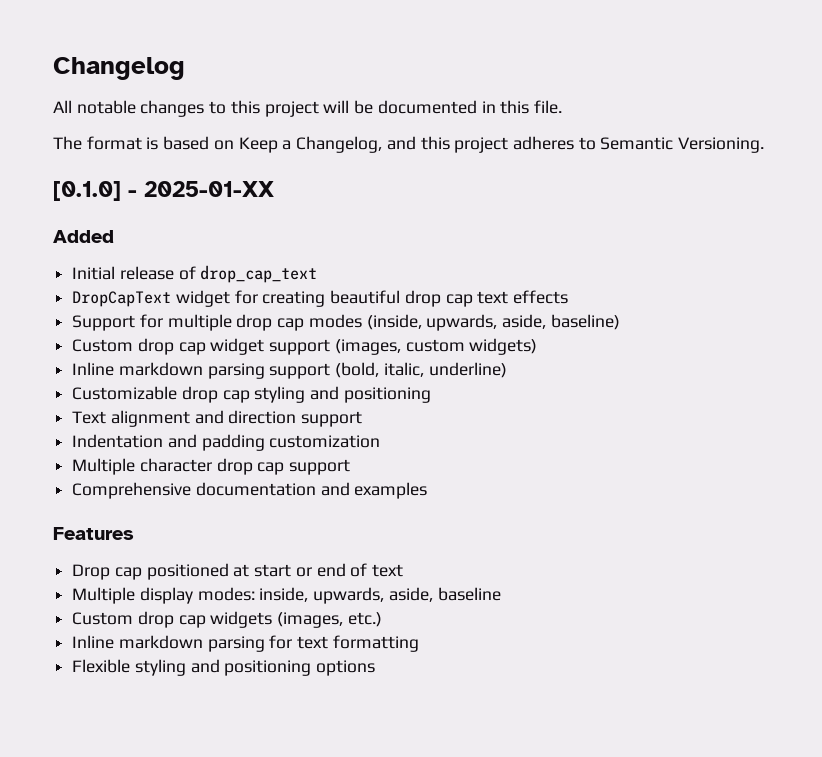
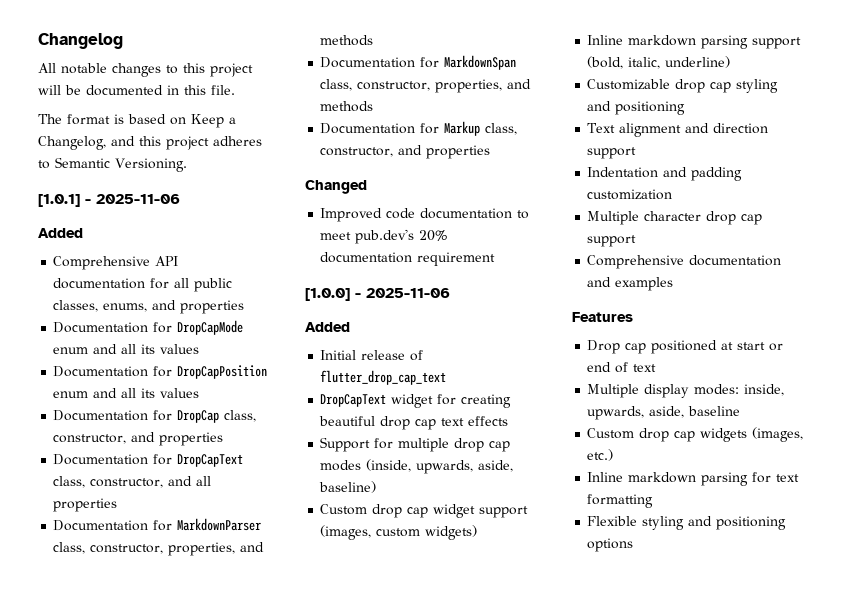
[53,181,274,201] [0.1.0] - 2025-01-XX -> [38,194,180,207] [38,228,83,238] [53,256,179,270] [53,278,233,292] [53,300,245,314] [53,320,244,335] [53,344,200,354] [53,365,268,379] [53,388,200,398] [53,410,257,423] [53,432,224,446] [53,454,244,467] [53,476,212,488] [53,498,118,512] [53,518,262,531] [53,542,265,556] [320,35,374,46] [320,55,517,70] [320,79,532,93] [320,101,374,112] [320,121,518,136] [320,145,491,159] [305,180,367,194] [320,208,530,222] [320,229,449,244] [320,252,496,266] [305,288,450,301] [1.0.1] - 2025-11-06 // Added // Comprehensive API documentation for all public classes, enums, and properties // Documentation for DropCapMode enum and all its values // Documentation for DropCapPosition enum and all its values // Documentation for DropCap class, constructor, and properties // Documentation for DropCapText class, constructor, and all properties // Documentation for MarkdownParser class, constructor, properties, and methods // Documentation for MarkdownSpan class, constructor, properties, and methods // Documentation for Markup class, constructor, and properties // Changed // Improved code documentation to meet pub.dev's 20% documentation requirement // [1.0.0] - 2025-11-06
[200,265,318,283] drop_cap_text -> [320,370,447,385] flutter_drop_cap_text

